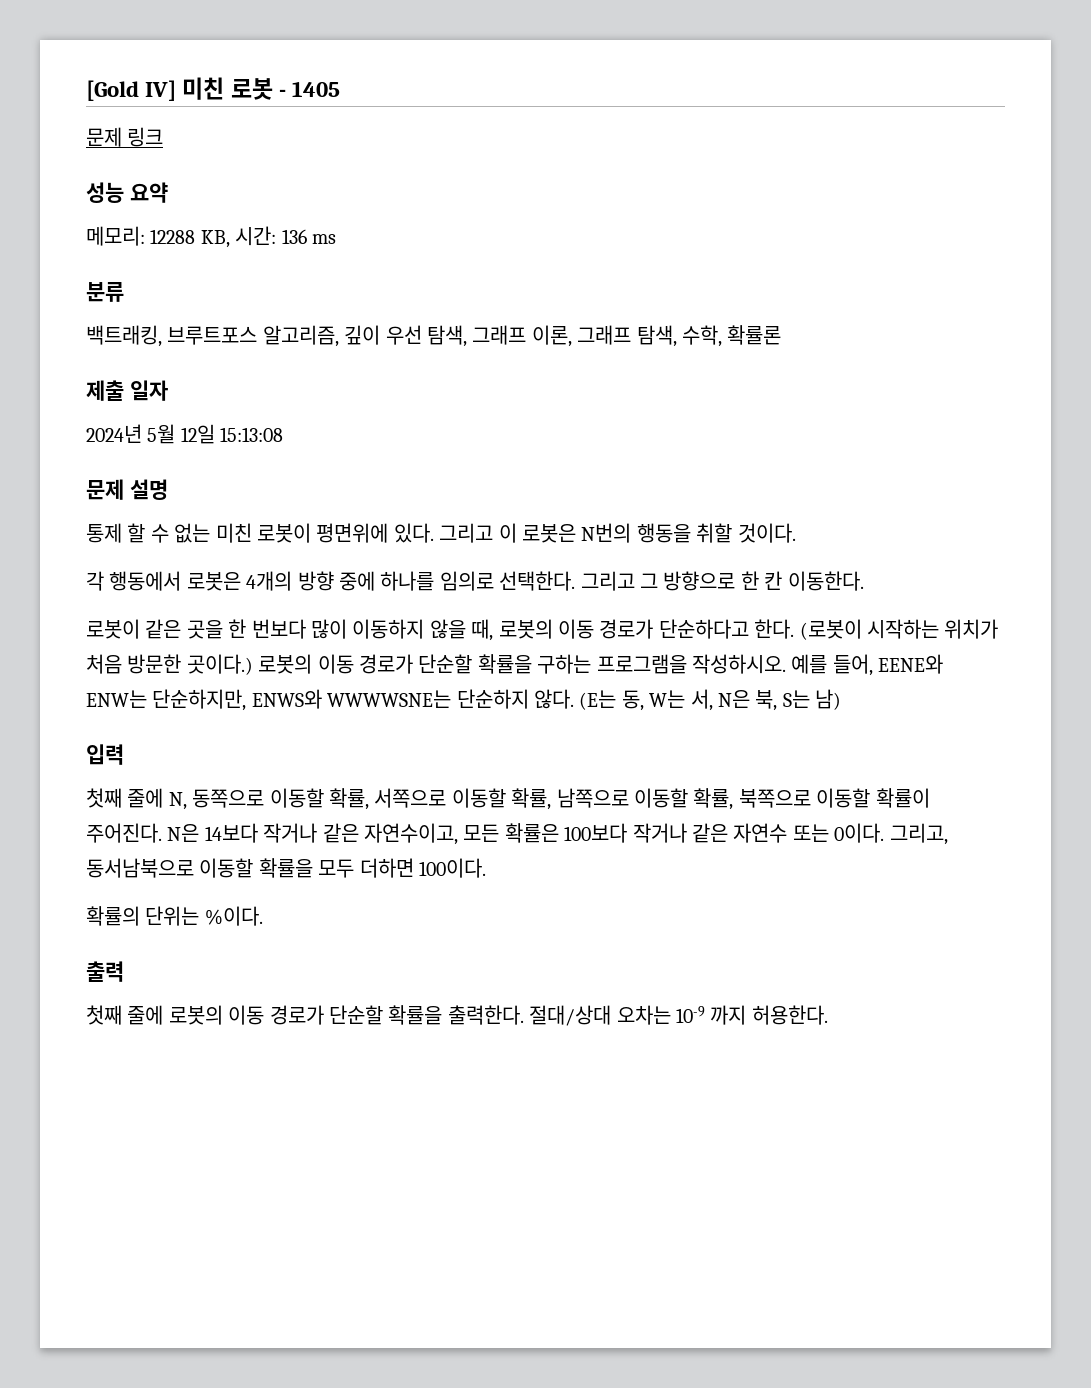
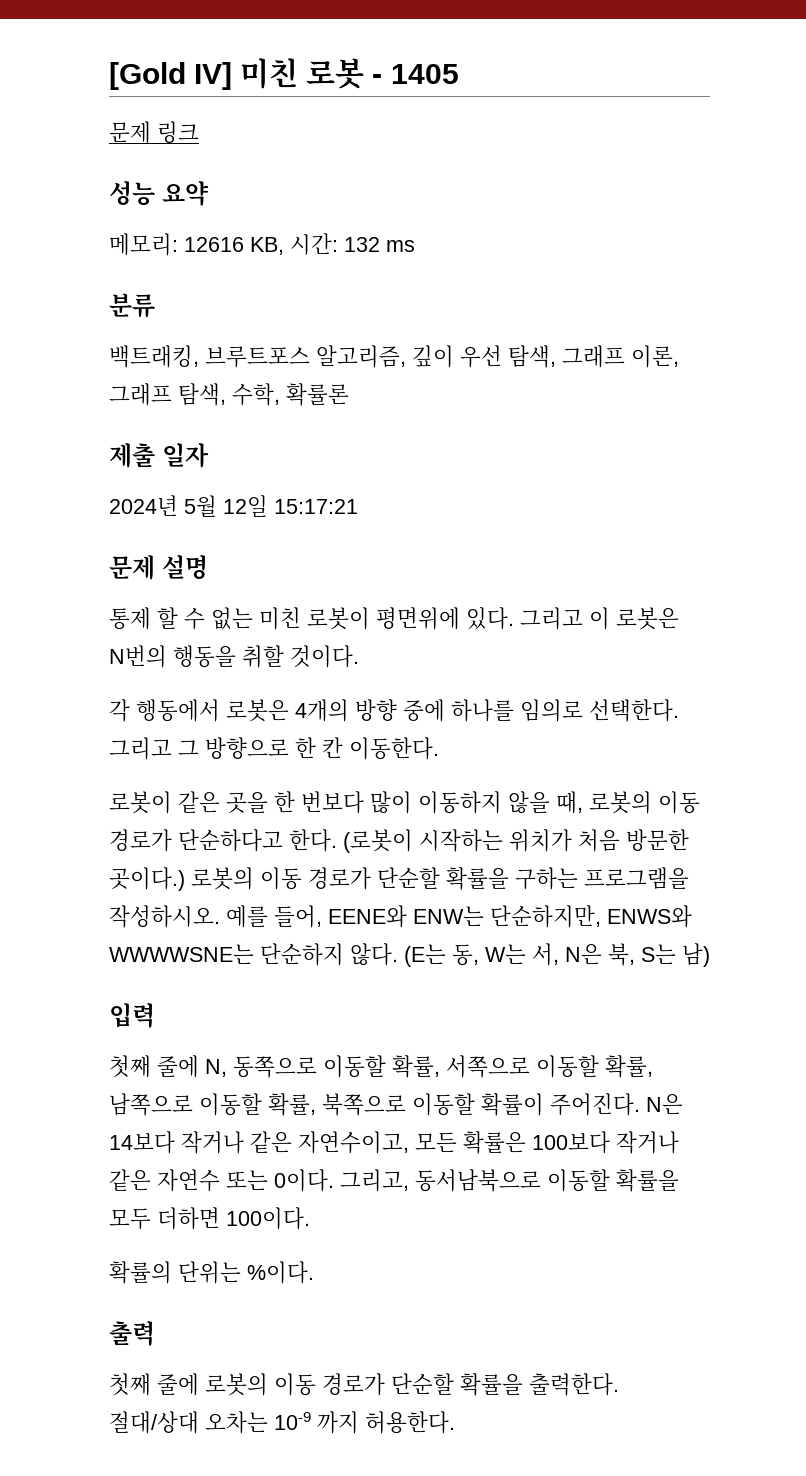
[150,229,196,244] 12288 -> [184,237,244,252] 12616
[281,229,307,244] 136 -> [344,237,380,252] 132
[220,427,284,442] 15:13:08 -> [274,499,358,514] 15:17:21

